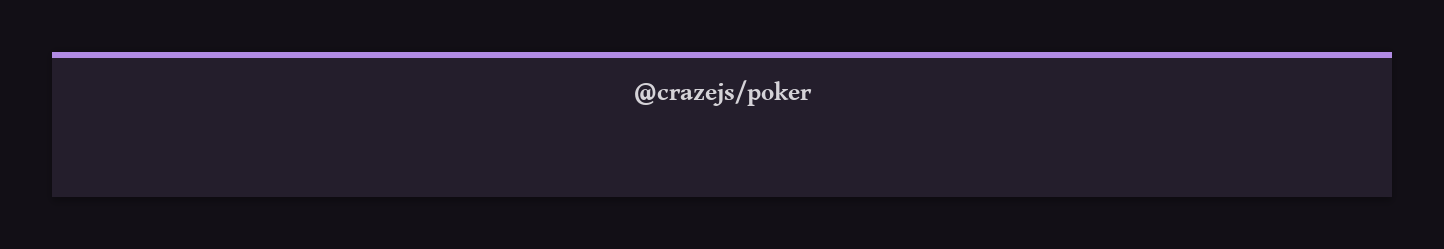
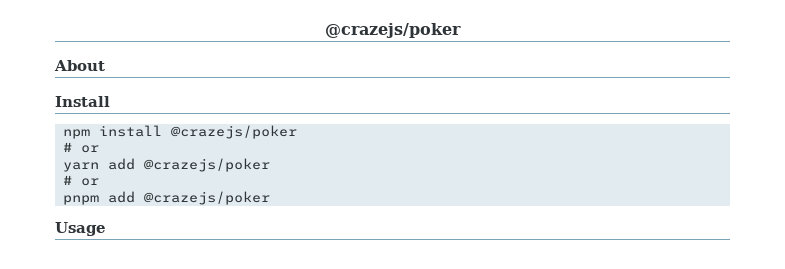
[633,80,812,106] @crazejs/poker -> [325,23,461,38] [54,60,105,71] [55,96,110,107] [62,125,297,139] [62,142,99,153] [62,158,270,172] [62,175,99,186] [62,191,270,205] [55,222,106,236] @crazejs/poker // About // Install // npm install @crazejs/poker // # or // yarn add @crazejs/poker // # or // pnpm add @crazejs/poker // Usage

